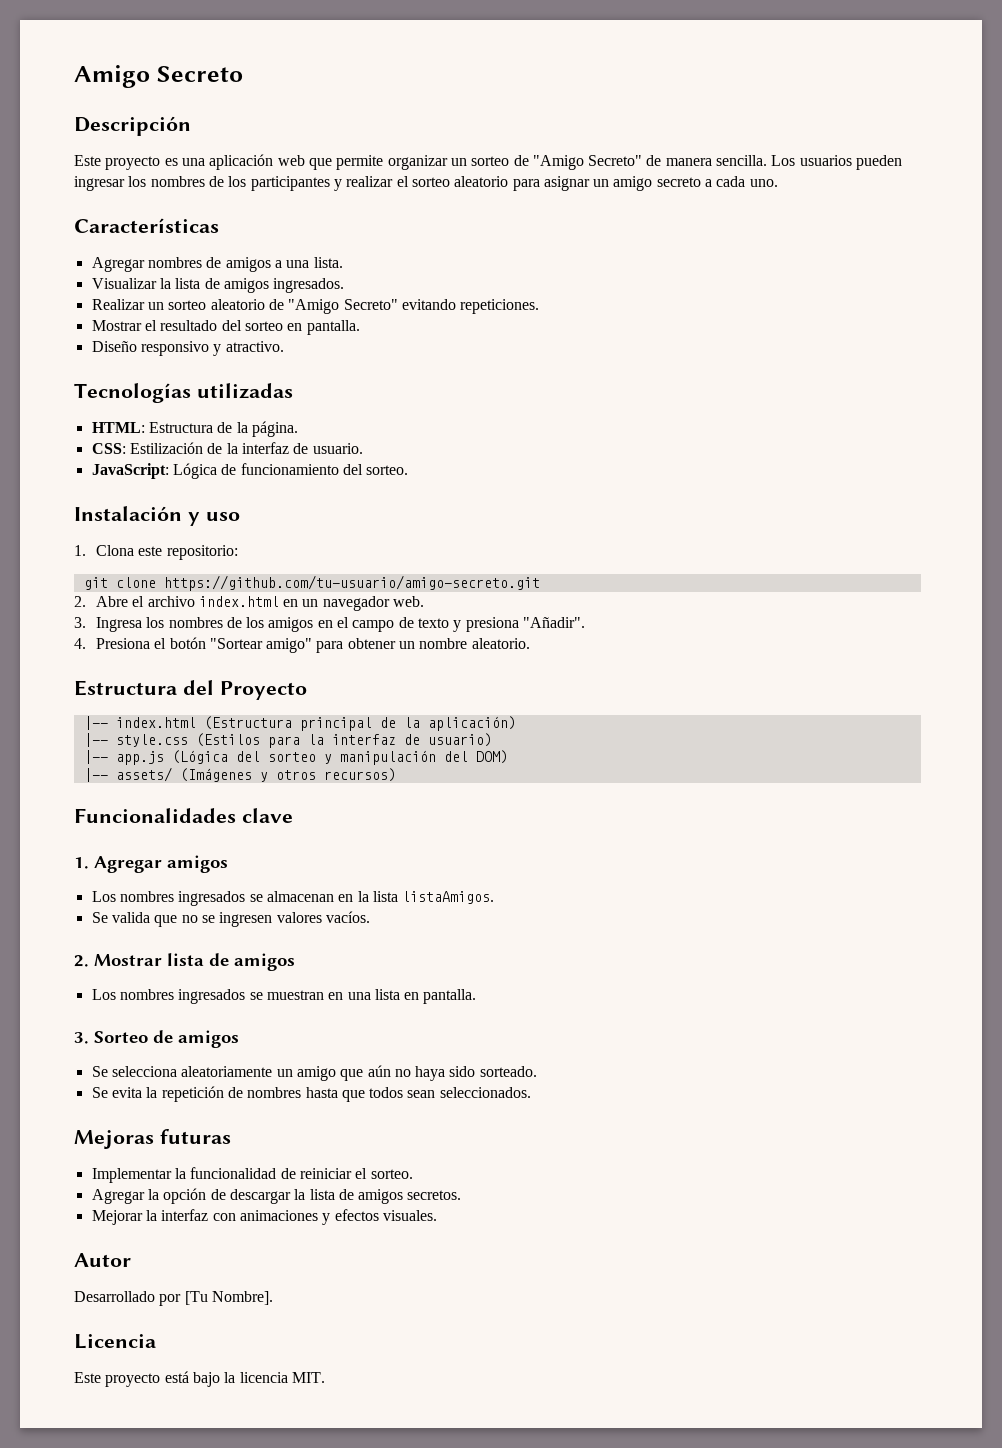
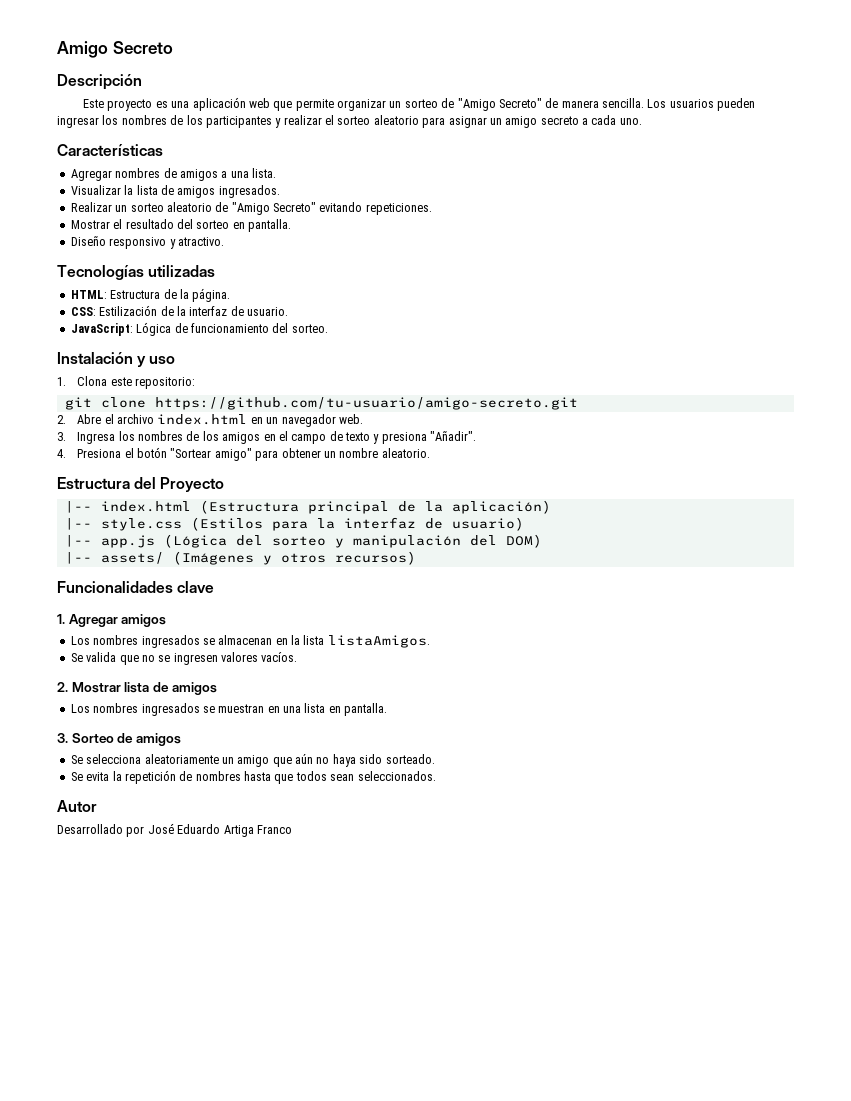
[74,1129,231,1149] [91,1167,413,1183] [91,1188,462,1204] [91,1209,437,1225] [74,1253,131,1267] [74,1291,273,1306] [74,1334,156,1349] [74,1371,325,1387] Mejoras futuras // Implementar la funcionalidad de reiniciar el sorteo. // Agregar la opción de descargar la lista de amigos secretos. // Mejorar la interfaz con animaciones y efectos visuales. // Autor // Desarrollado por [Tu Nombre]. // Licencia // Este proyecto está bajo la licencia MIT. -> [57,800,97,812] [57,823,292,837] Autor // Desarrollado por José Eduardo Artiga Franco

